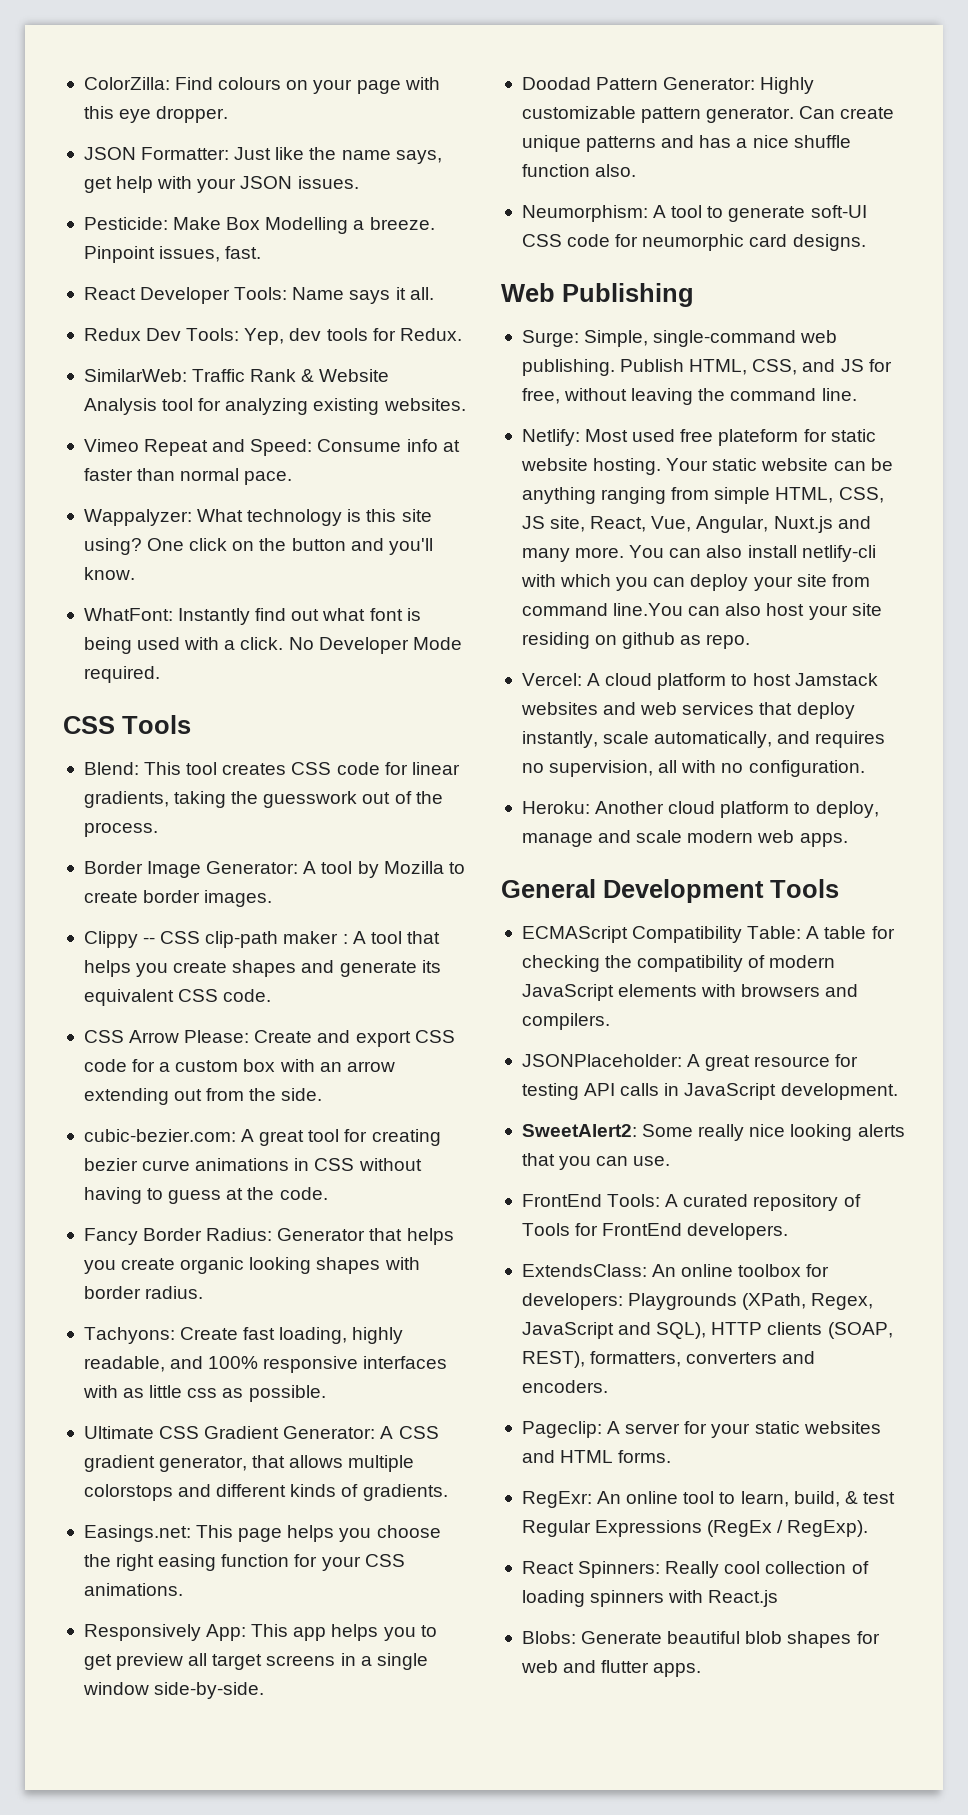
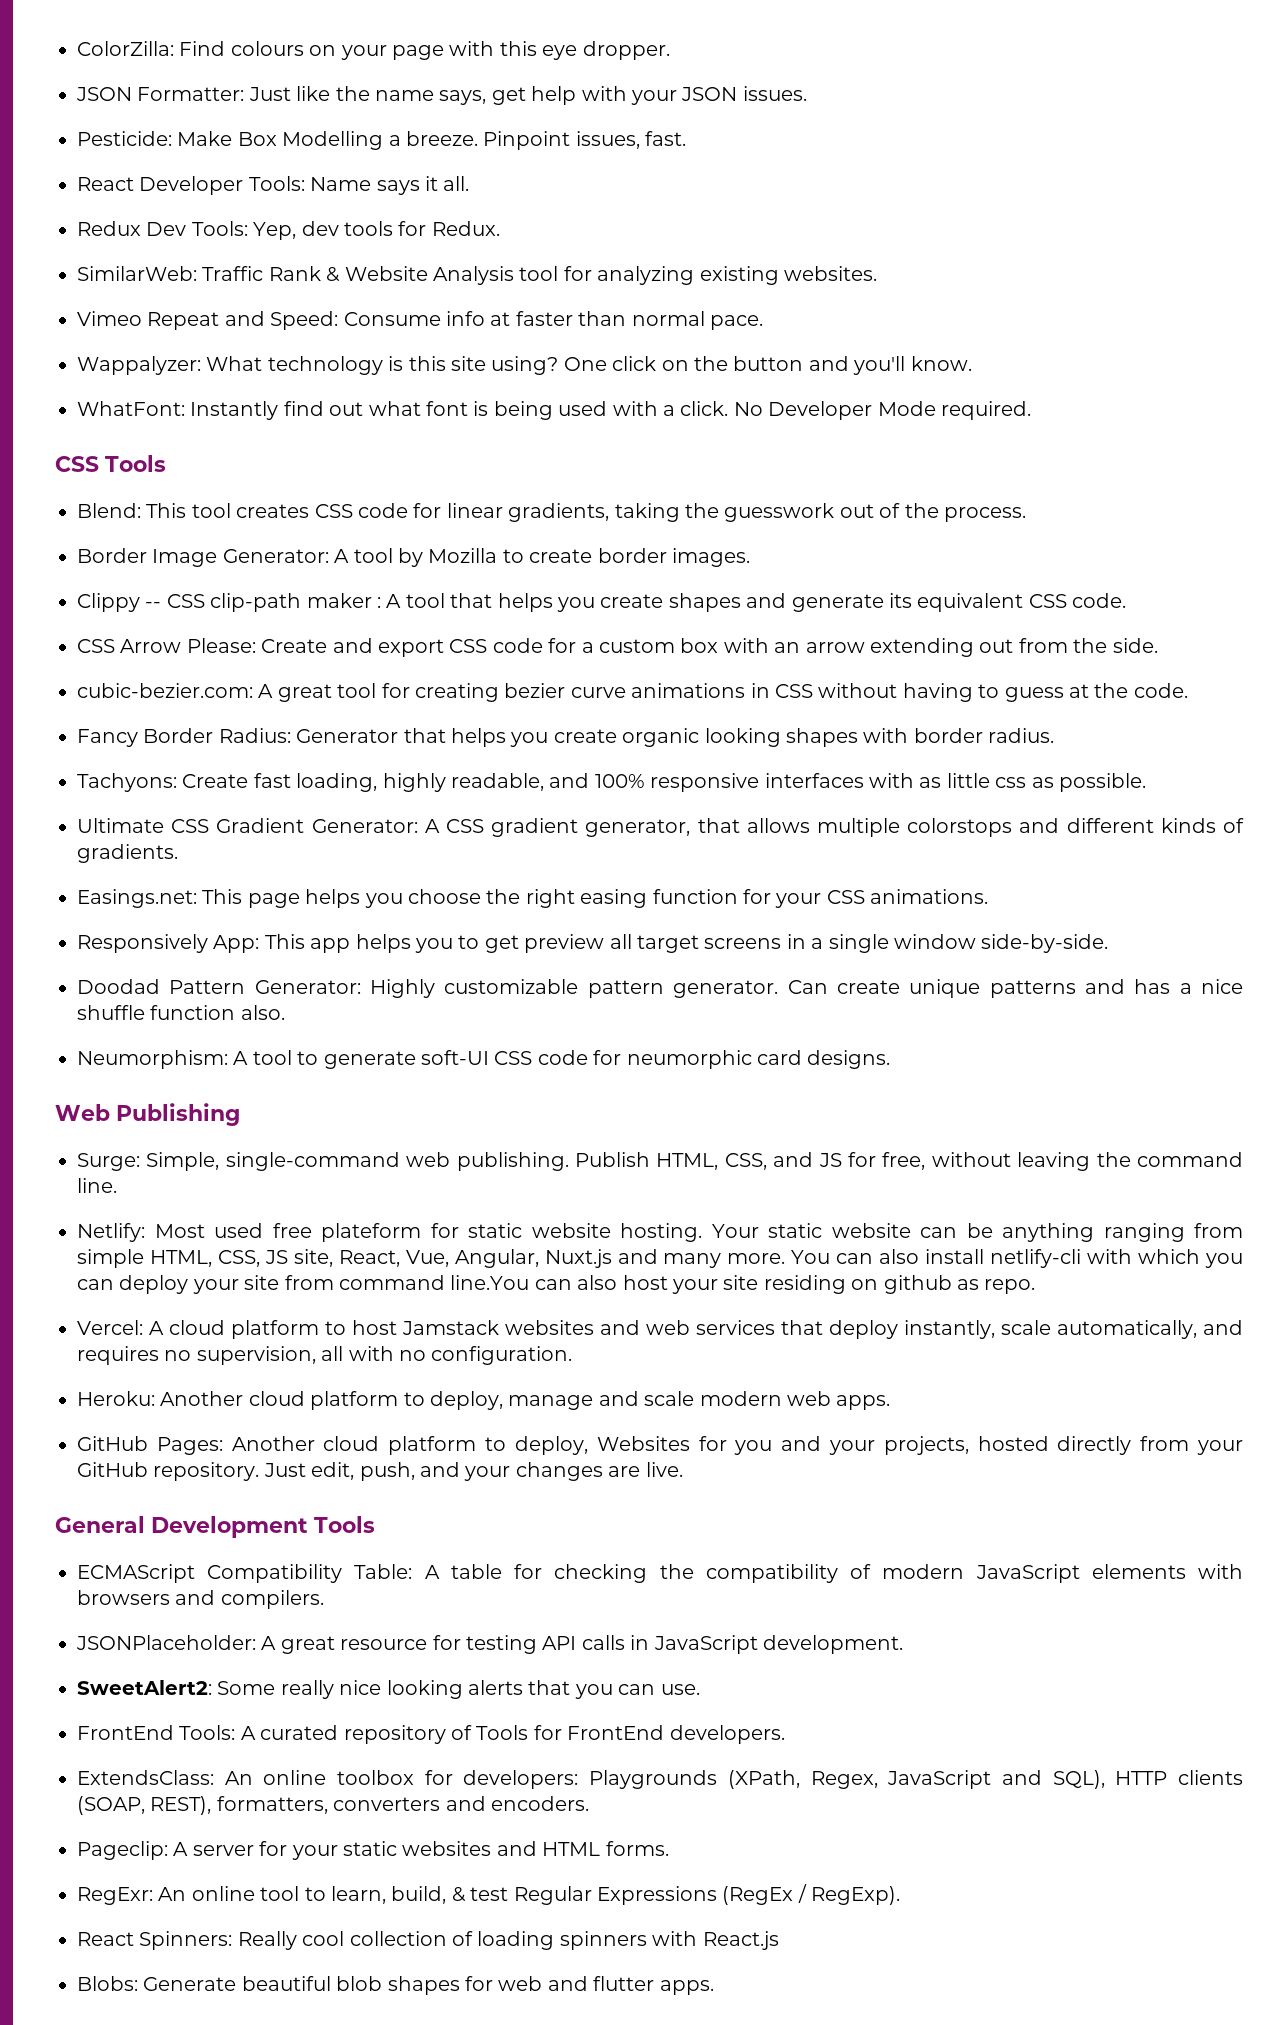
(848, 840) none -> [77,1436,1243,1455] [77,1462,683,1481] // GitHub Pages: Another cloud platform to deploy, Websites for you and your projects, hosted directly from your GitHub repository. Just edit, push, and your changes are live.

